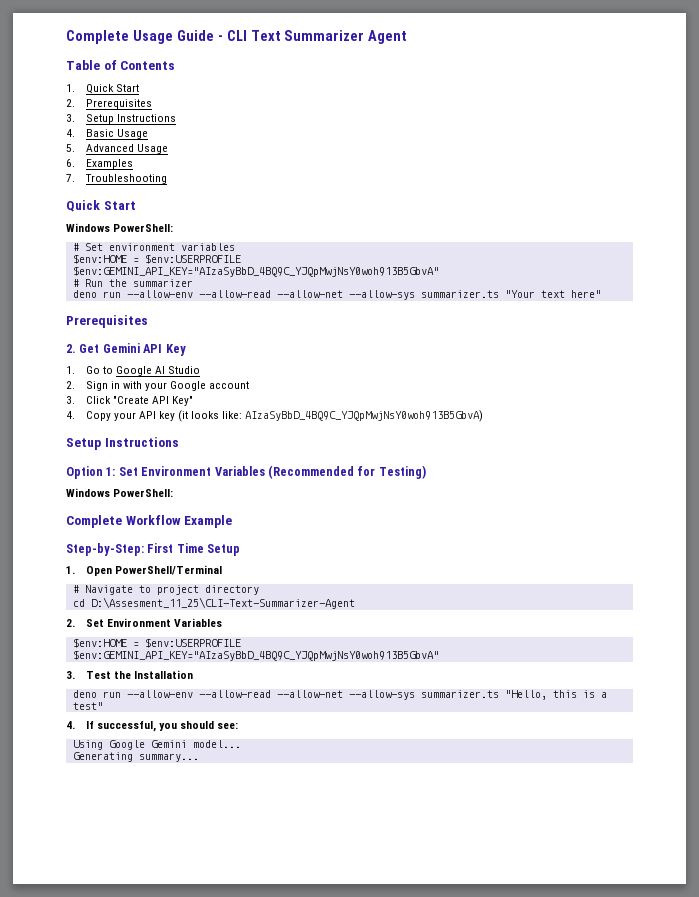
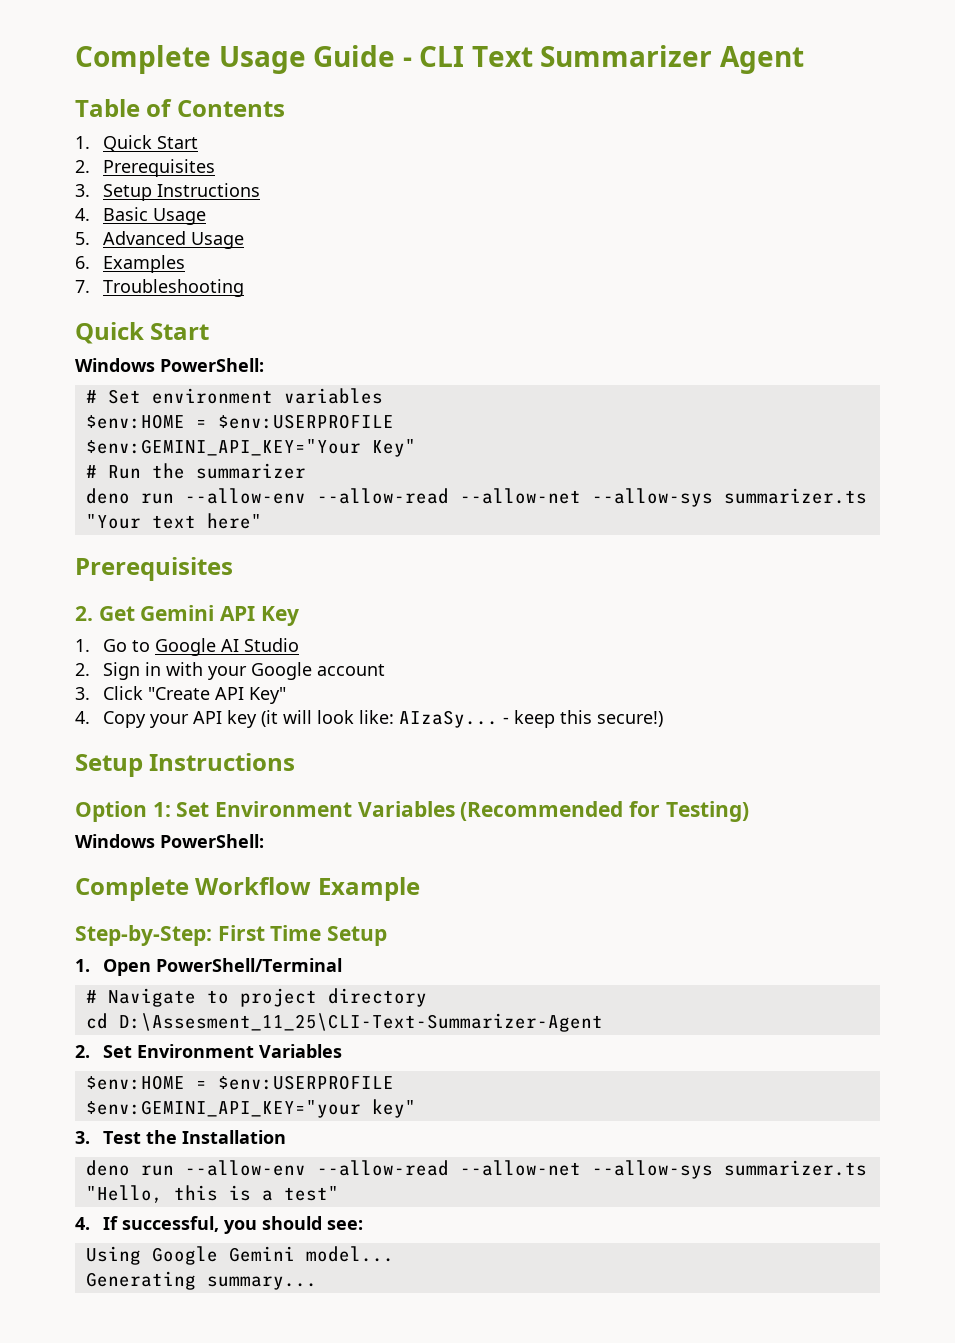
[72,266,439,277] $env:GEMINI_API_KEY="AIzaSyBbD_4BQ9C_YJQpMwjNsY0woh913B5GbvA" -> [85,439,416,457] $env:GEMINI_API_KEY="Your Key"
[191,410,484,422] looks like: AIzaSyBbD_4BQ9C_YJQpMwjNsY0woh913B5GbvA) -> [283,710,664,728] will look like: AIzaSy... - keep this secure!)
[72,650,439,661] $env:GEMINI_API_KEY="AIzaSyBbD_4BQ9C_YJQpMwjNsY0woh913B5GbvA" -> [85,1099,416,1118] $env:GEMINI_API_KEY="your key"

